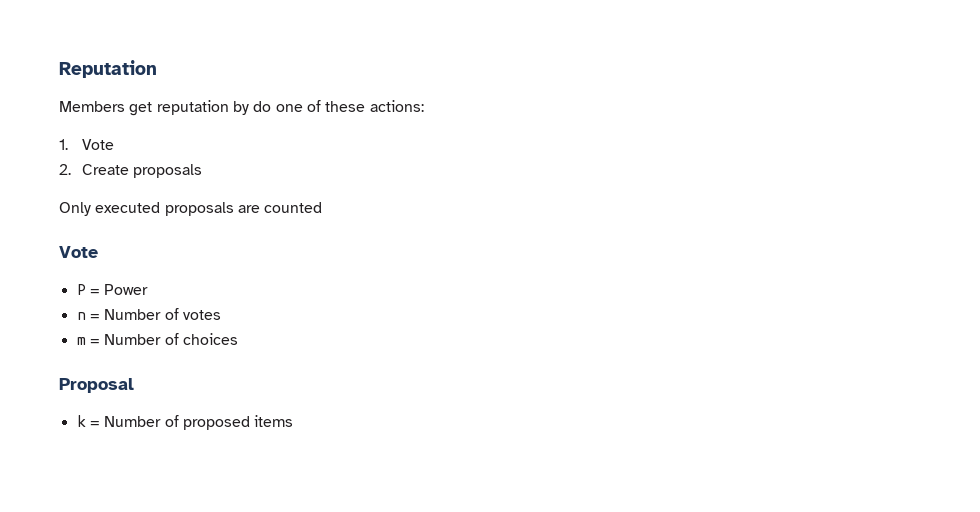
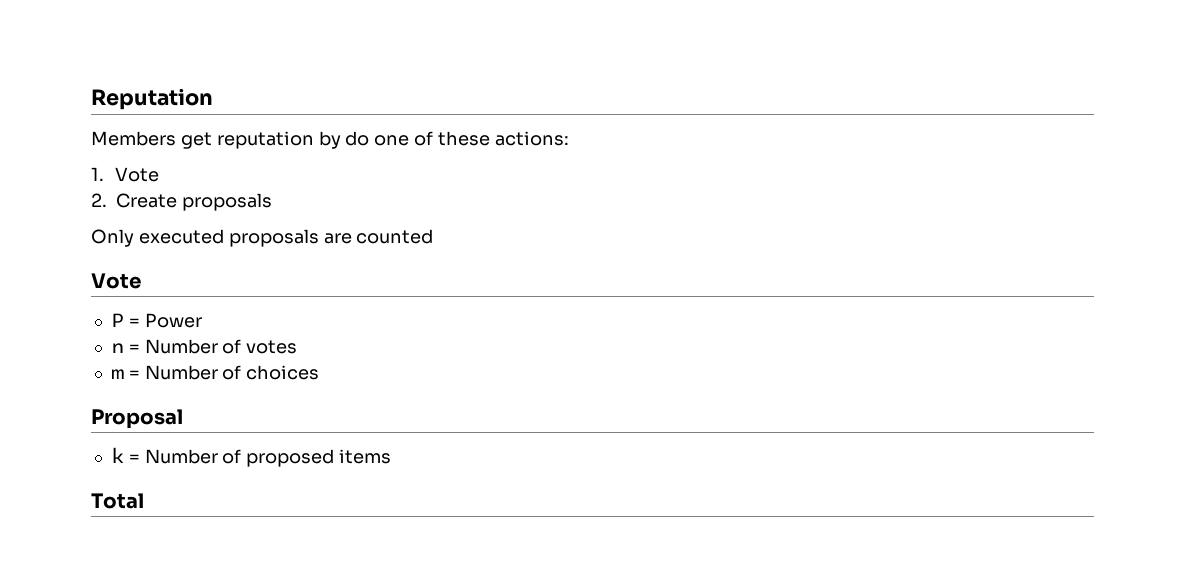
(294, 421) none -> [91,493,144,509] // Total

